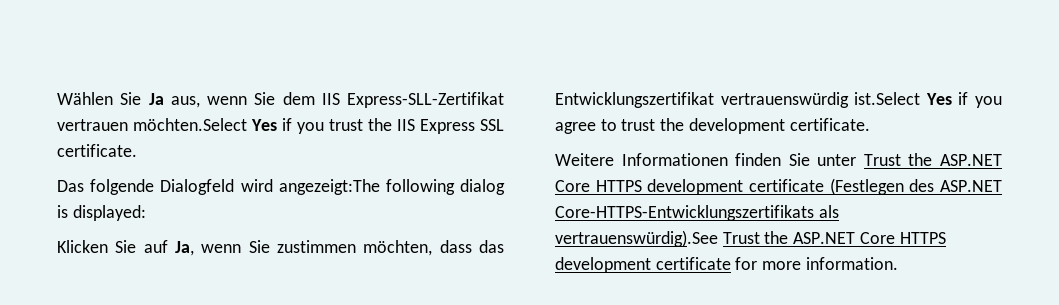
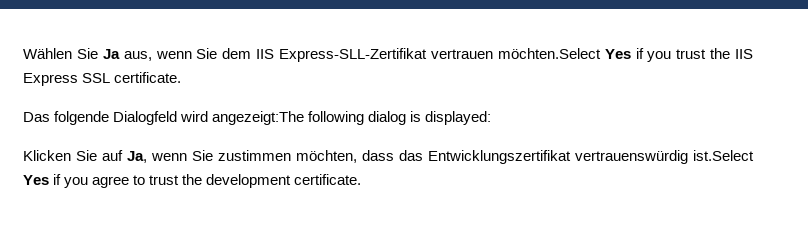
[555,153,1002,166] [555,178,1002,195] [555,205,839,221] [555,230,946,247] [555,257,898,273] // Weitere Informationen finden Sie unter Trust the ASP.NET Core HTTPS development certificate (Festlegen des ASP.NET Core-HTTPS-Entwicklungszertifikats als vertrauenswürdig).See Trust the ASP.NET Core HTTPS development certificate for more information. -> (362, 179) none

